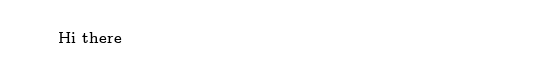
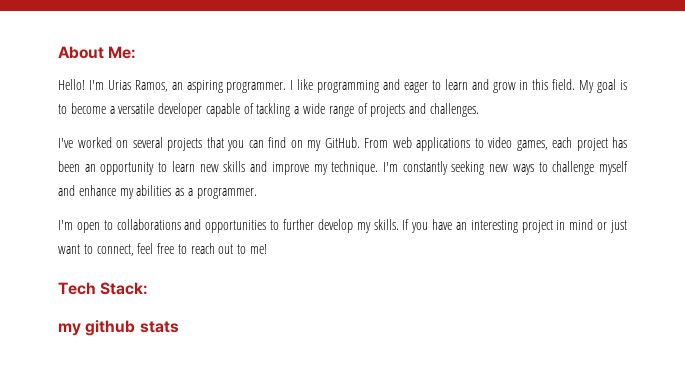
[58,32,122,43] Hi there -> [58,46,137,59] [58,79,628,93] [58,103,479,117] [58,137,627,151] [58,161,628,175] [58,185,257,199] [58,219,628,233] [58,243,268,256] [58,282,149,295] [58,320,179,336] About Me: // Hello! I'm Urias Ramos, an aspiring programmer. I like programming and eager to learn and grow in this field. My goal is to become a versatile developer capable of tackling a wide range of projects and challenges. // I've worked on several projects that you can find on my GitHub. From web applications to video games, each project has been an opportunity to learn new skills and improve my technique. I'm constantly seeking new ways to challenge myself and enhance my abilities as a programmer. // I'm open to collaborations and opportunities to further develop my skills. If you have an interesting project in mind or just want to connect, feel free to reach out to me! // Tech Stack: // my github stats

